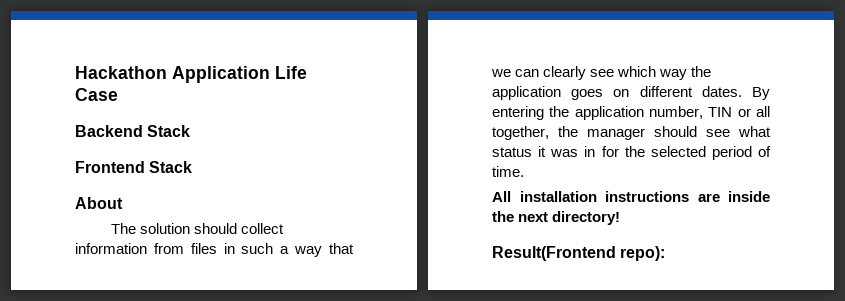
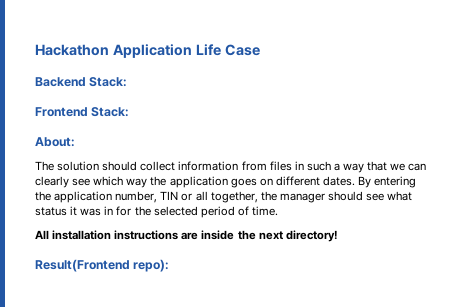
[147,125,191,137] Stack -> [89,77,128,87] Stack:
[149,161,193,173] [75,197,123,209] Stack // About -> [91,107,130,117] [35,137,75,147] Stack: // About:

